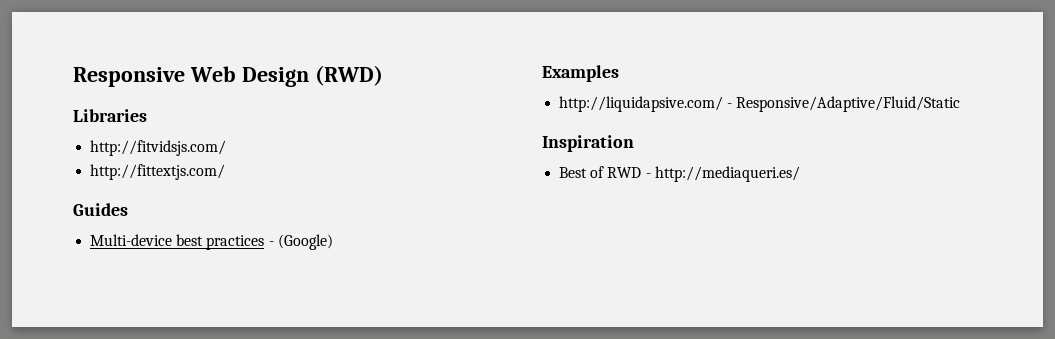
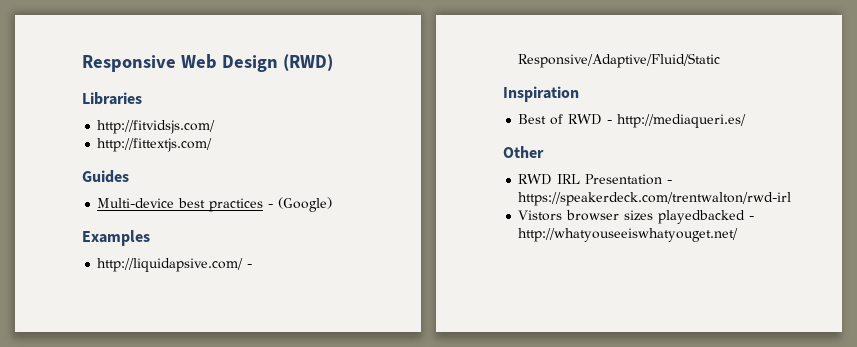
(800, 174) none -> [503,146,544,158] [518,174,673,185] [518,192,792,206] [518,210,755,224] [518,228,739,242] // Other // RWD IRL Presentation - https://speakerdeck.com/trentwalton/rwd-irl // Vistors browser sizes playedbacked - http://whatyouseeiswhatyouget.net/

